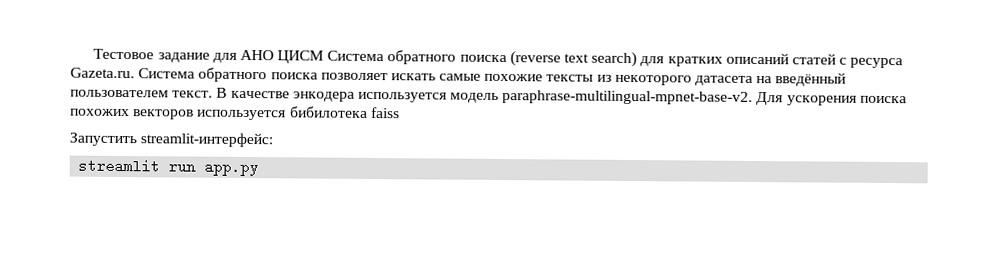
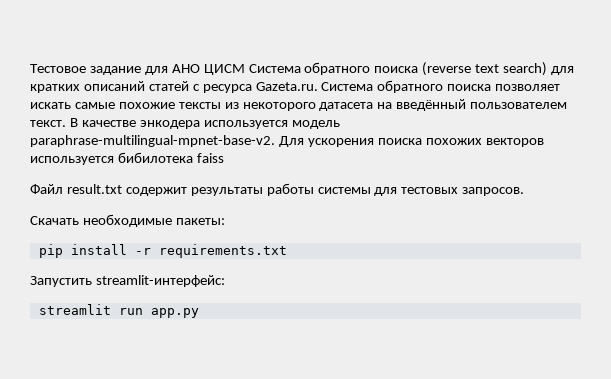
(400, 112) none -> [30,183,525,196] [30,214,225,227] [38,244,287,258] // Файл result.txt содержит результаты работы системы для тестовых запросов. // Скачать необходимые пакеты: // pip install -r requirements.txt

